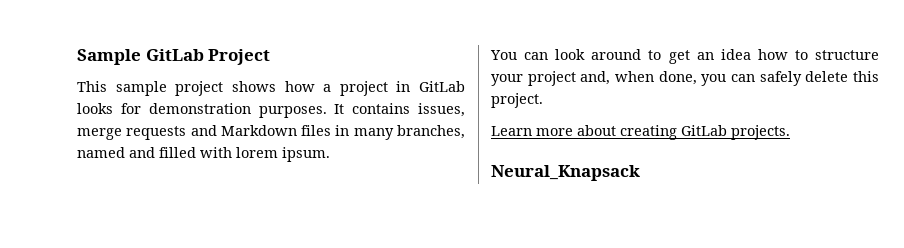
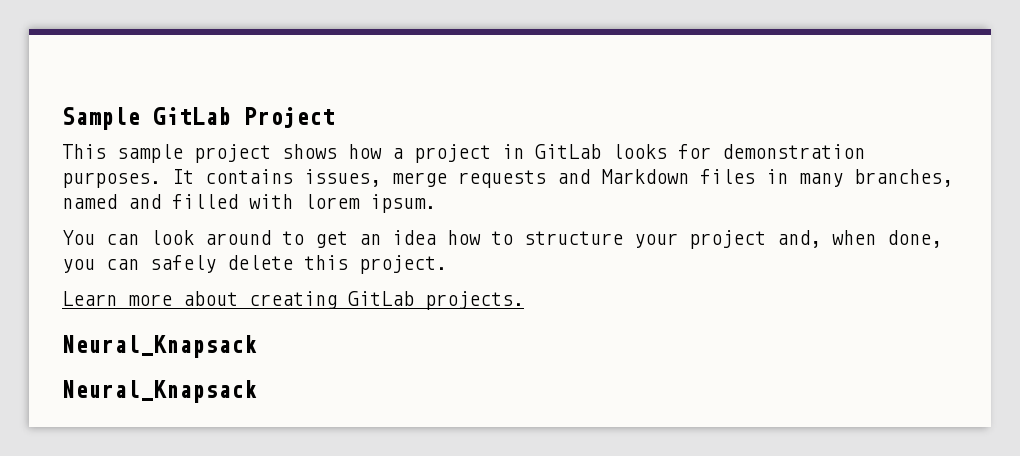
(640, 173) none -> [62,380,257,403] // Neural_Knapsack

